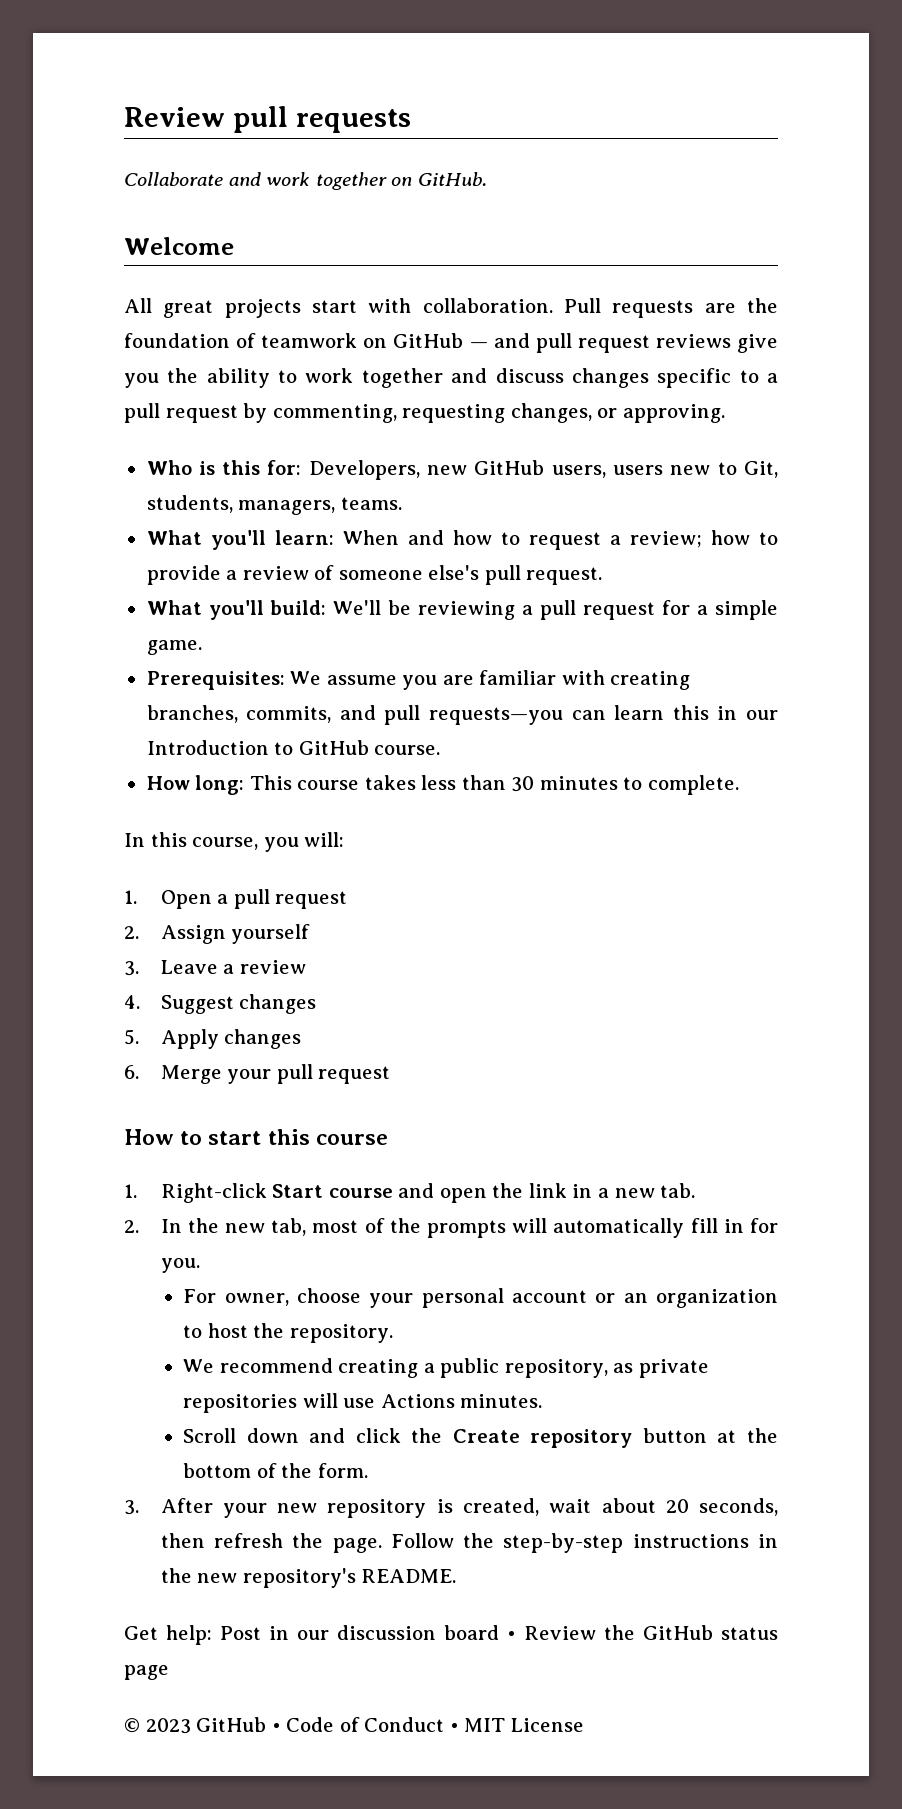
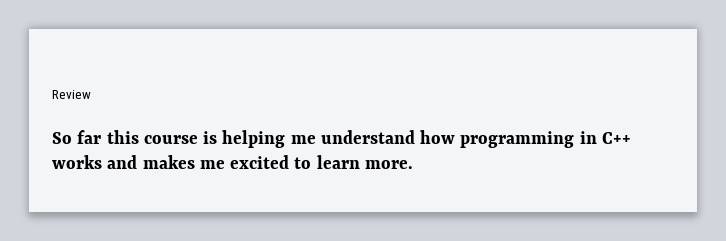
[124,106,411,133] [124,172,487,190] [124,237,234,255] [124,298,778,318] [124,333,779,353] [124,368,779,388] [124,403,725,423] [146,460,779,480] [146,495,402,515] [146,530,778,550] [146,565,603,585] [146,600,779,620] [146,640,202,655] [146,670,691,690] [146,705,779,725] [146,740,441,755] [146,775,739,795] [124,832,345,852] [124,889,348,909] [124,924,311,944] [124,960,306,976] [124,994,317,1014] [124,1029,302,1049] [124,1064,391,1084] [124,1129,388,1145] [124,1183,696,1203] [124,1218,778,1238] [160,1258,200,1273] [183,1288,779,1308] [183,1323,393,1343] [183,1358,710,1378] [183,1393,543,1413] [183,1428,778,1448] [183,1463,368,1478] [124,1498,779,1518] [160,1533,779,1553] [160,1568,457,1588] [124,1625,778,1645] [124,1665,169,1680] [124,1717,584,1734] Review pull requests // Collaborate and work together on GitHub. // Welcome // All great projects start with collaboration. Pull requests are the foundation of teamwork on GitHub — and pull request reviews give you the ability to work together and discuss changes specific to a pull request by commenting, requesting changes, or approving. // Who is this for: Developers, new GitHub users, users new to Git, students, managers, teams. // What you'll learn: When and how to request a review; how to provide a review of someone else's pull request. // What you'll build: We'll be reviewing a pull request for a simple game. // Prerequisites: We assume you are familiar with creating branches, commits, and pull requests—you can learn this in our Introduction to GitHub course. // How long: This course takes less than 30 minutes to complete. // In this course, you will: // 1. Open a pull request // 2. Assign yourself // 3. Leave a review // 4. Suggest changes // 5. Apply changes // 6. Merge your pull request // How to start this course // 1. Right-click Start course and open the link in a new tab. // 2. In the new tab, most of the prompts will automatically fill in for you. // For owner, choose your personal account or an organization to host the repository. // We recommend creating a public repository, as private repositories will use Actions minutes. // Scroll down and click the Create repository button at the bottom of the form. // 3. After your new repository is created, wait about 20 seconds, then refresh the page. Follow the step-by-step instructions in the new repository's README. // Get help: Post in our discussion board • Review the GitHub status page // © 2023 GitHub • Code of Conduct • MIT License -> [52,90,91,99] [52,130,631,148] [52,155,413,169] Review // So far this course is helping me understand how programming in C++ works and makes me excited to learn more.

